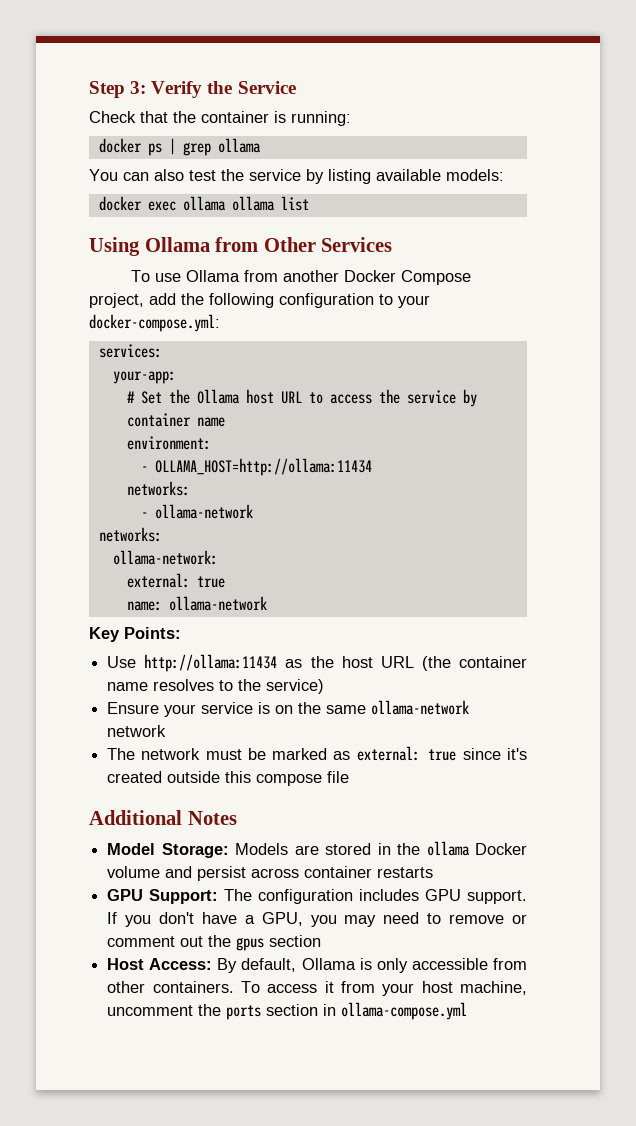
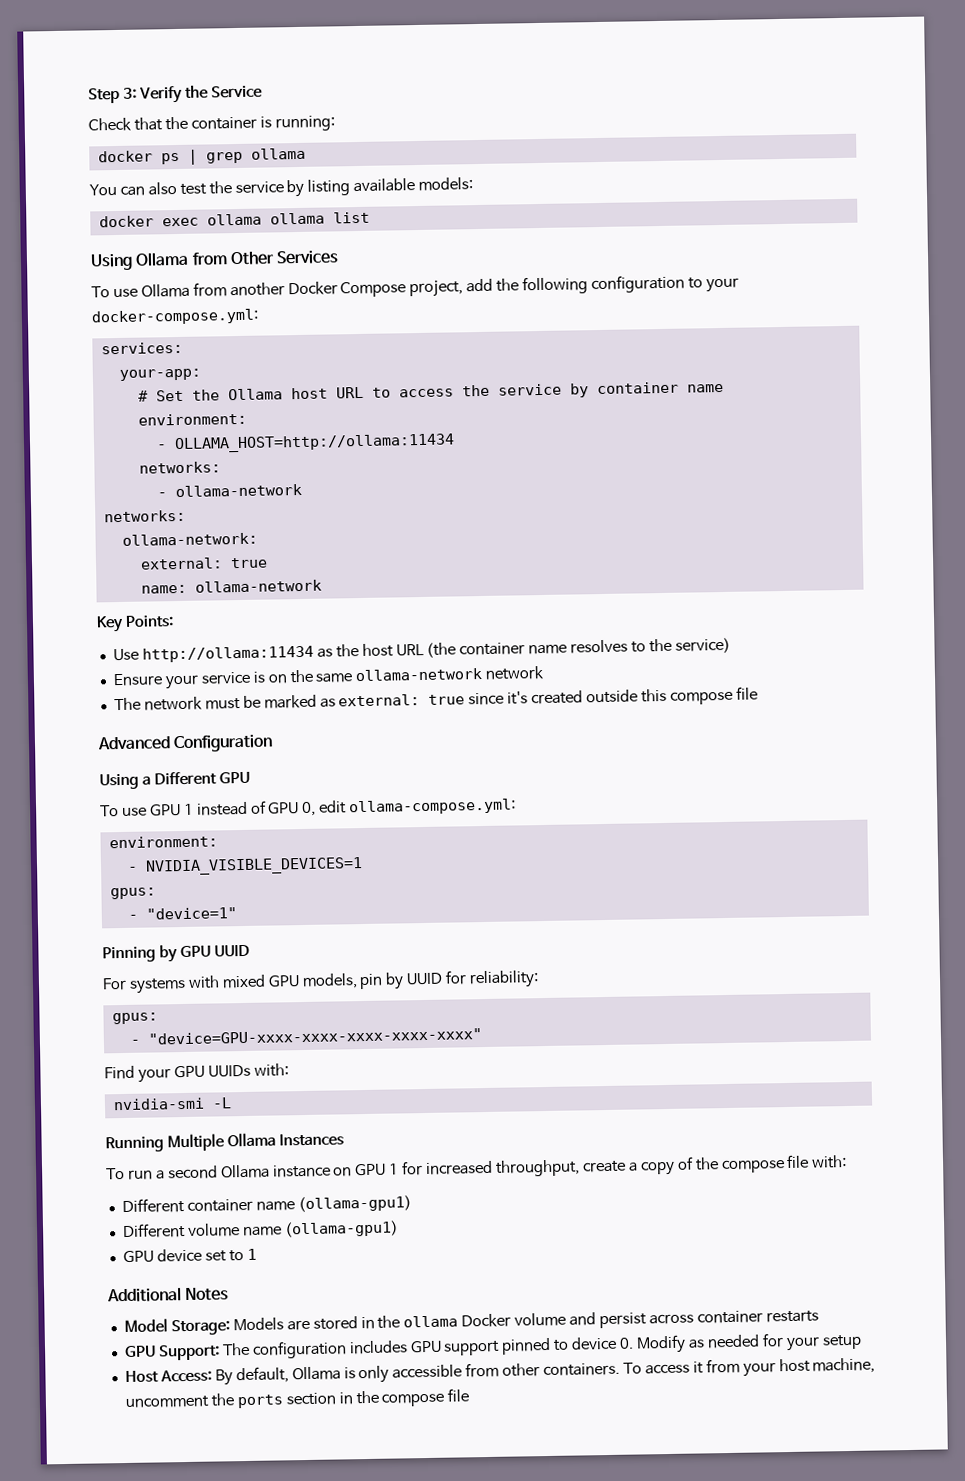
(350, 777) none -> [97,734,274,753] [99,771,251,790] [100,798,517,817] [108,835,218,849] [127,857,363,876] [109,887,156,900] [127,907,237,920] [102,944,251,963] [102,970,540,994] [111,1012,158,1025] [129,1028,482,1045] [104,1063,289,1083] [112,1097,232,1111] [105,1132,345,1153] [106,1154,848,1180] [121,1195,412,1214] [121,1220,399,1239] [122,1248,257,1264] // Advanced Configuration // Using a Different GPU // To use GPU 1 instead of GPU 0, edit ollama-compose.yml: // environment: // - NVIDIA_VISIBLE_DEVICES=1 // gpus: // - "device=1" // Pinning by GPU UUID // For systems with mixed GPU models, pin by UUID for reliability: // gpus: // - "device=GPU-xxxx-xxxx-xxxx-xxxx-xxxx" // Find your GPU UUIDs with: // nvidia-smi -L // Running Multiple Ollama Instances // To run a second Ollama instance on GPU 1 for increased throughput, create a copy of the compose file with: // Different container name (ollama-gpu1) // Different volume name (ollama-gpu1) // GPU device set to 1
[467,890,527,904] [107,912,527,927] [107,935,322,951] support. If you don't have a GPU, you may need to remove or comment out the gpus section -> [443,1333,862,1356] support pinned to device 0. Modify as needed for your setup
[341,1002,468,1020] ollama-compose.yml -> [355,1388,470,1407] the compose file

